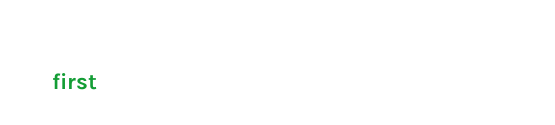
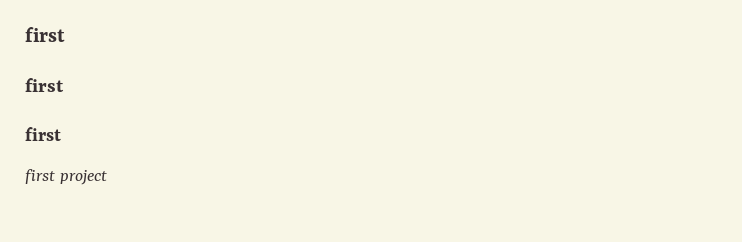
[52,73,97,90] first -> [25,27,65,42] [25,78,64,92] [25,127,61,141] [25,169,107,185] first // first // first // first project

